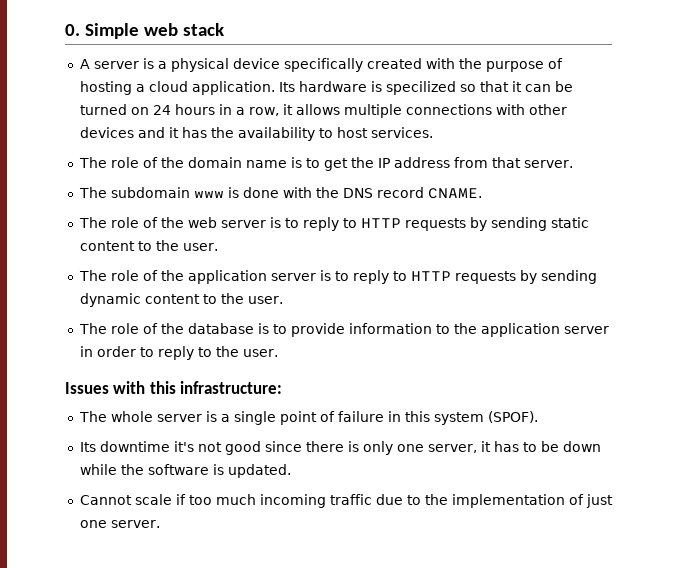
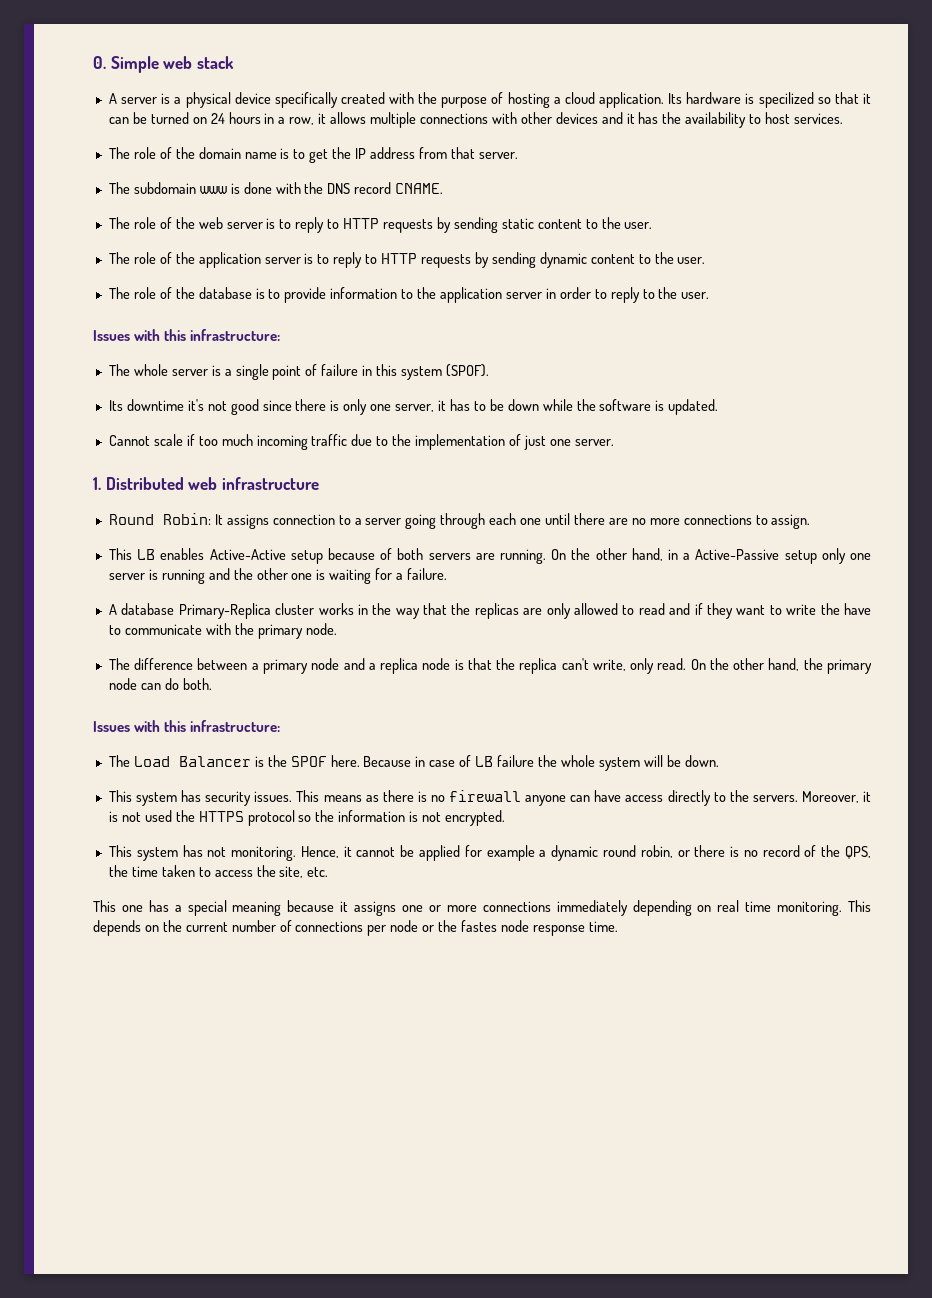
(160, 524) none -> [93,477,319,490] [108,513,811,529] [108,548,871,564] [108,568,448,584] [108,603,871,619] [108,623,337,639] [108,658,873,674] [108,678,212,690] [93,720,281,732] [108,755,719,771] [108,790,871,806] [108,810,506,826] [108,845,871,861] [108,865,329,878] [93,900,872,916] [93,920,618,936] // 1. Distributed web infrastructure // Round Robin: It assigns connection to a server going through each one until there are no more connections to assign. // This LB enables Active-Active setup because of both servers are running. On the other hand, in a Active-Passive setup only one server is running and the other one is waiting for a failure. // A database Primary-Replica cluster works in the way that the replicas are only allowed to read and if they want to write the have to communicate with the primary node. // The difference between a primary node and a replica node is that the replica can't write, only read. On the other hand, the primary node can do both. // Issues with this infrastructure: // The Load Balancer is the SPOF here. Because in case of LB failure the whole system will be down. // This system has security issues. This means as there is no firewall anyone can have access directly to the servers. Moreover, it is not used the HTTPS protocol so the information is not encrypted. // This system has not monitoring. Hence, it cannot be applied for example a dynamic round robin, or there is no record of the QPS, the time taken to access the site, etc. // This one has a special meaning because it assigns one or more connections immediately depending on real time monitoring. This depends on the current number of connections per node or the fastes node response time.

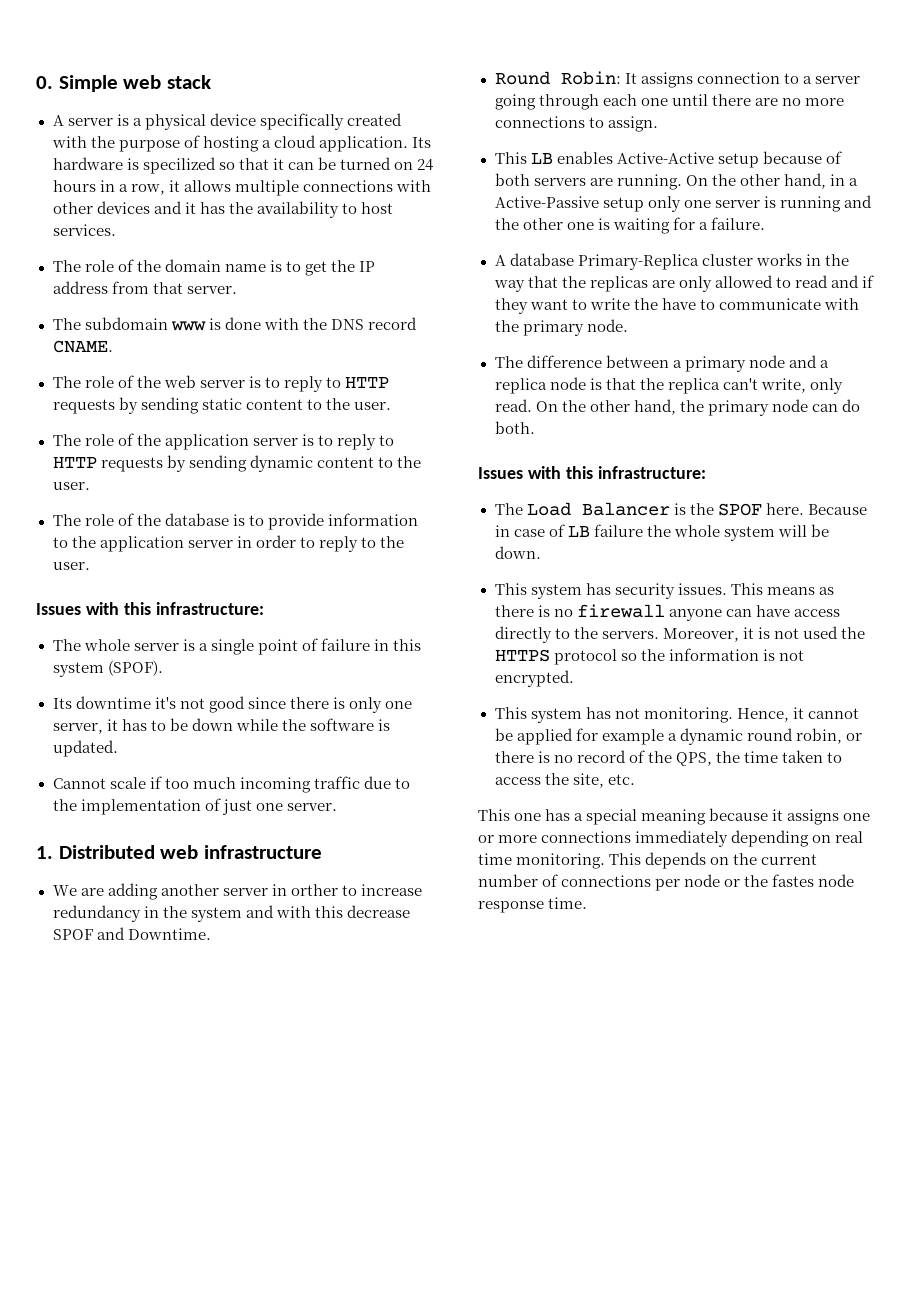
(319, 483) none -> [52,883,422,900] [52,905,410,922] [52,927,211,940] // We are adding another server in orther to increase redundancy in the system and with this decrease SPOF and Downtime.

